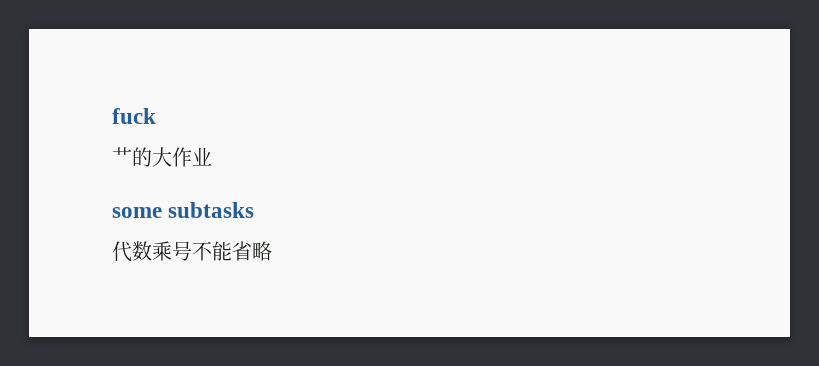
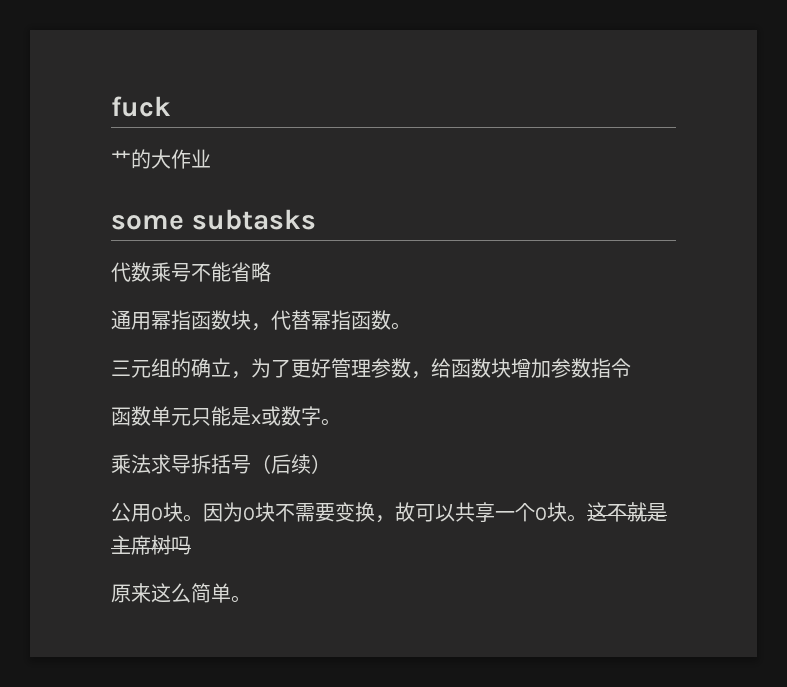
(272, 251) none -> [111,310,411,331] [111,358,631,379] [111,406,341,426] [111,454,331,474] [111,502,667,523] [111,535,191,555] [111,583,251,603] // 通用幂指函数块，代替幂指函数。 // 三元组的确立，为了更好管理参数，给函数块增加参数指令 // 函数单元只能是x或数字。 // 乘法求导拆括号（后续） // 公用0块。因为0块不需要变换，故可以共享一个0块。这不就是主席树吗 // 原来这么简单。

